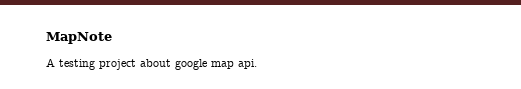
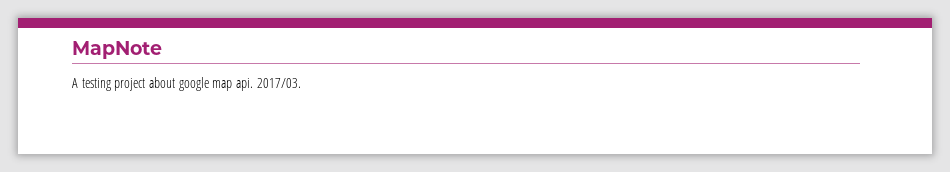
(257, 64) none -> [256,78,301,88] 2017/03.

